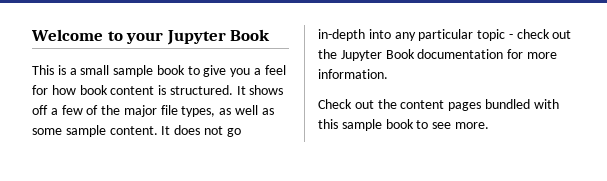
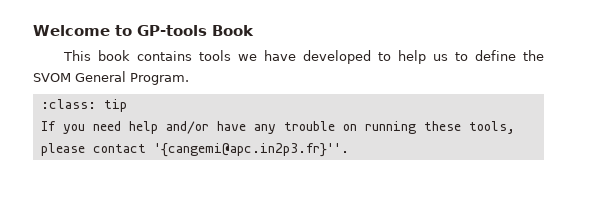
[126,30,226,45] your Jupyter -> [137,25,207,36] GP-tools
[57,65,286,77] [32,85,284,95] [32,105,274,117] [32,125,241,137] [318,29,572,41] [318,49,557,61] [318,69,388,79] [318,99,559,111] [318,119,489,131] is a small sample book to give you a feel for how book content is structured. It shows off a few of the major file types, as well as some sample content. It does not go in-depth into any particular topic - check out the Jupyter Book documentation for more information. // Check out the content pages bundled with this sample book to see more. -> [97,50,544,64] [33,71,189,85] [40,99,127,112] [40,121,515,134] [40,143,349,157] book contains tools we have developed to help us to define the SVOM General Program. // :class: tip // If you need help and/or have any trouble on running these tools, please contact '{cangemi@apc.in2p3.fr}''.

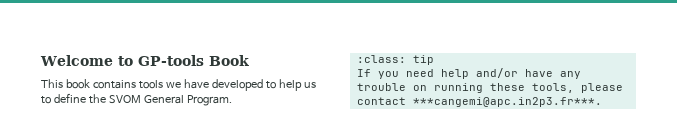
[153,143,349,157] '{cangemi@apc.in2p3.fr}''. -> [412,97,602,107] ***cangemi@apc.in2p3.fr***.

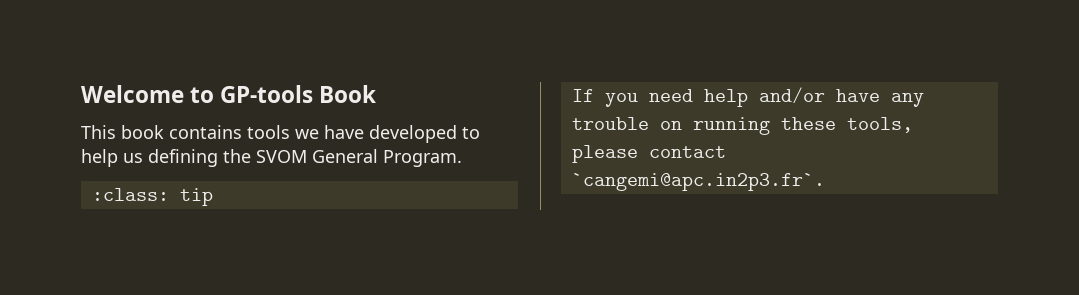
[41,93,86,104] to define -> [148,149,218,167] defining
[412,97,602,107] ***cangemi@apc.in2p3.fr***. -> [571,173,825,191] `cangemi@apc.in2p3.fr`.

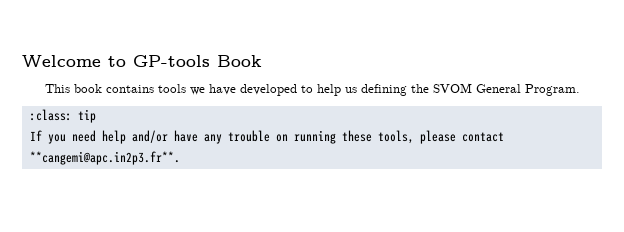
[571,173,825,191] `cangemi@apc.in2p3.fr`. -> [29,151,180,165] **cangemi@apc.in2p3.fr**.

